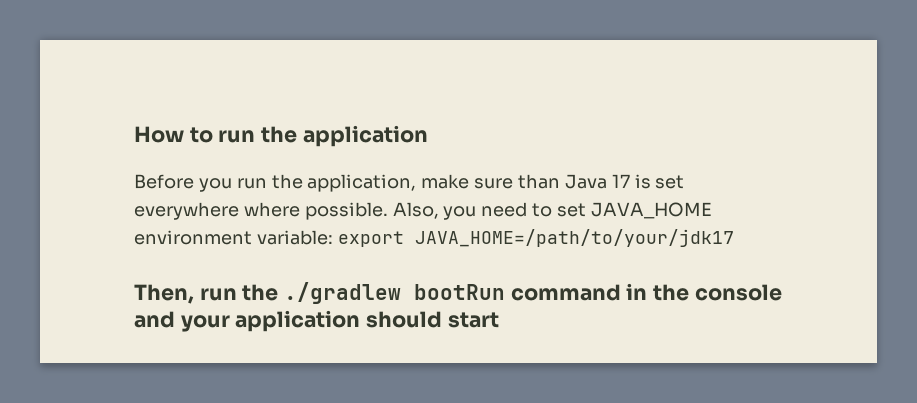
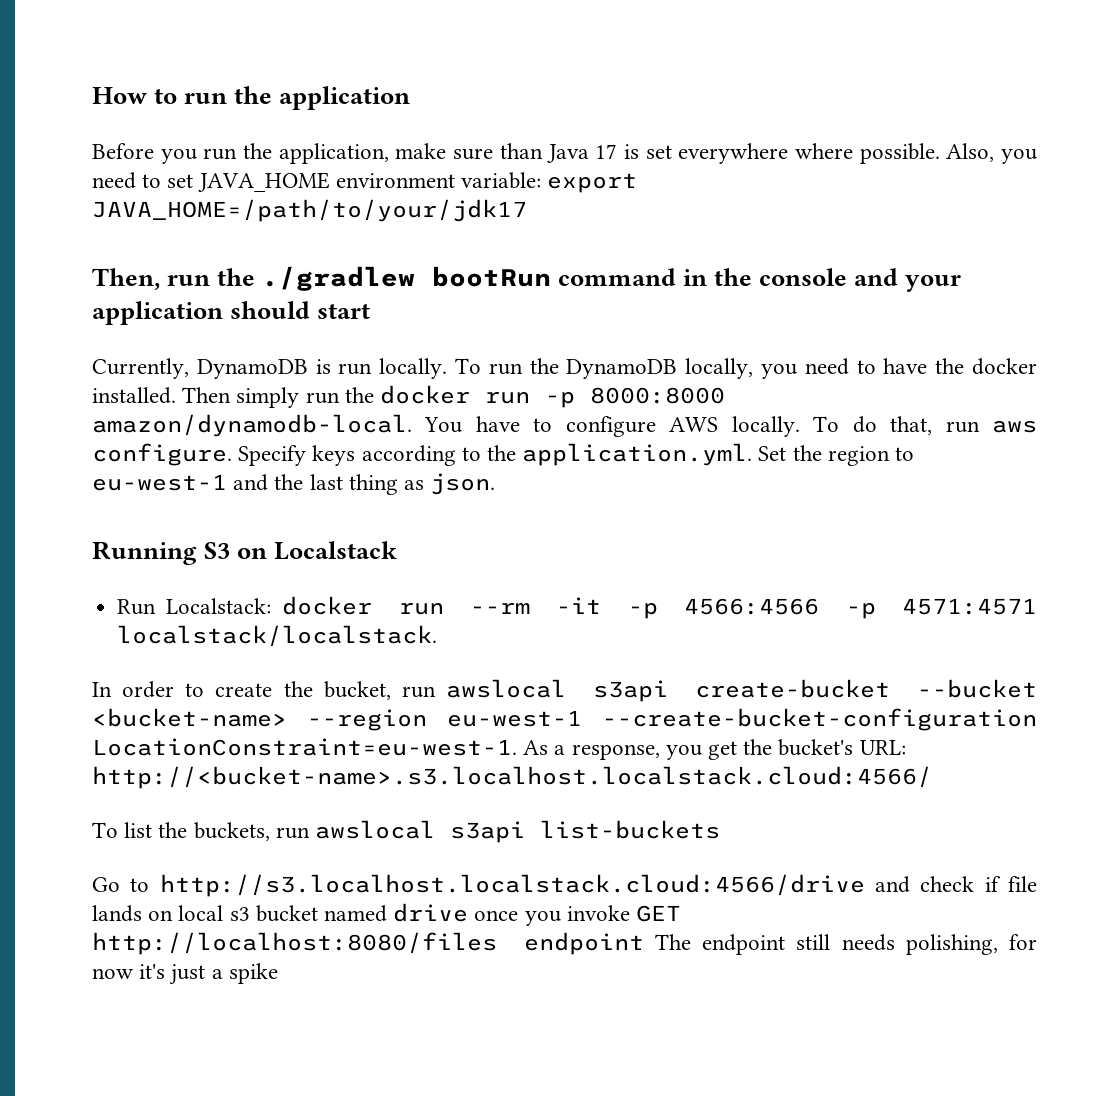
(499, 320) none -> [92,358,1037,379] [92,385,726,408] [92,414,1038,437] [92,443,915,466] [92,473,496,495] [92,541,398,565] [117,596,1037,619] [117,625,438,647] [92,679,1037,702] [92,708,1037,731] [92,738,906,760] [92,766,932,789] [92,820,721,843] [92,874,1037,897] [92,903,682,926] [92,932,1038,955] [92,963,278,985] // Currently, DynamoDB is run locally. To run the DynamoDB locally, you need to have the docker installed. Then simply run the docker run -p 8000:8000 amazon/dynamodb-local. You have to configure AWS locally. To do that, run aws configure. Specify keys according to the application.yml. Set the region to eu-west-1 and the last thing as json. // Running S3 on Localstack // Run Localstack: docker run --rm -it -p 4566:4566 -p 4571:4571 localstack/localstack. // In order to create the bucket, run awslocal s3api create-bucket --bucket <bucket-name> --region eu-west-1 --create-bucket-configuration LocationConstraint=eu-west-1. As a response, you get the bucket's URL: http://<bucket-name>.s3.localhost.localstack.cloud:4566/ // To list the buckets, run awslocal s3api list-buckets // Go to http://s3.localhost.localstack.cloud:4566/drive and check if file lands on local s3 bucket named drive once you invoke GET http://localhost:8080/files endpoint The endpoint still needs polishing, for now it's just a spike

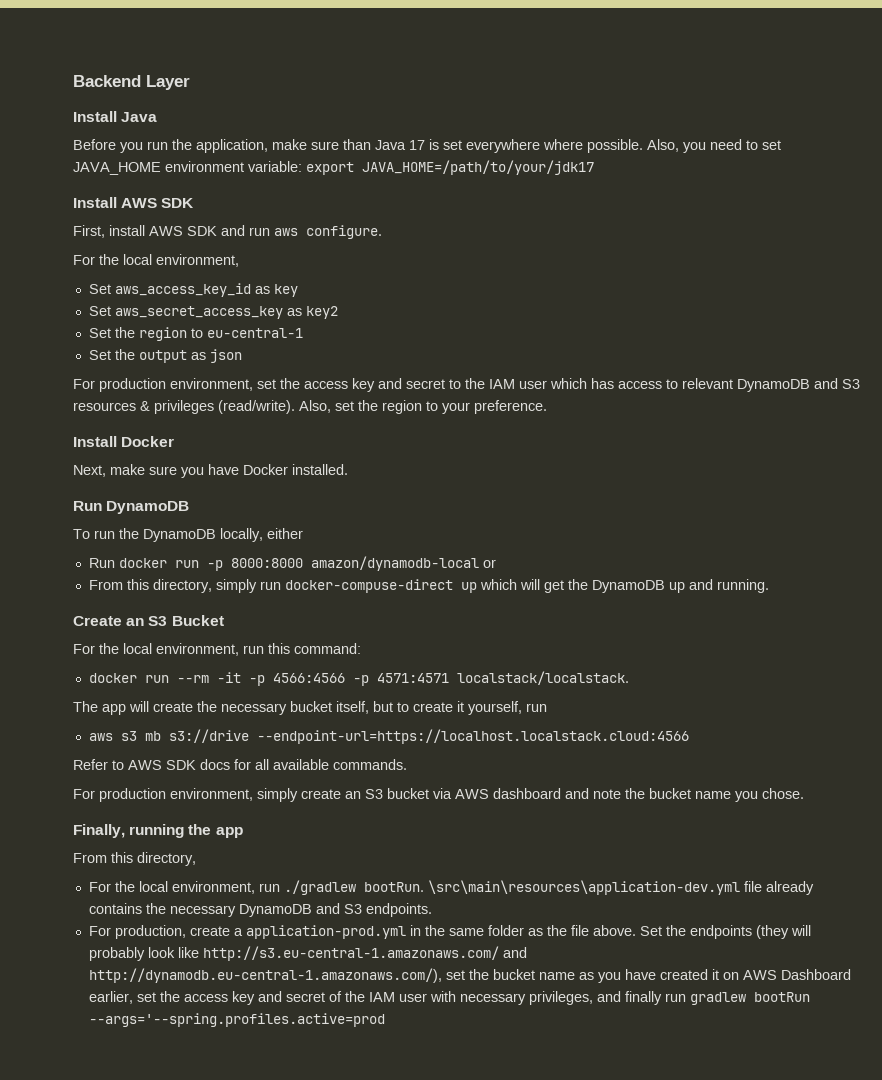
[92,86,411,110] How to run the application -> [73,75,190,90] [73,111,158,122] Backend Layer // Install Java
[92,266,962,292] [92,301,371,325] [92,358,448,379] Then, run the ./gradlew bootRun command in the console and your application should start // Currently, DynamoDB is run locally. -> [73,197,195,208] [73,225,382,239] [73,254,239,267] [88,283,298,297] [88,306,338,319] [88,327,303,341] [88,349,242,363] [73,378,860,392] [73,400,547,414] [73,436,175,447] [73,464,348,478] [73,501,190,514] Install AWS SDK // First, install AWS SDK and run aws configure. // For the local environment, // Set aws_access_key_id as key // Set aws_secret_access_key as key2 // Set the region to eu-central-1 // Set the output as json // For production environment, set the access key and secret to the IAM user which has access to relevant DynamoDB and S3 resources & privileges (read/write). Also, set the region to your preference. // Install Docker // Next, make sure you have Docker installed. // Run DynamoDB //
[761,358,1037,379] [92,385,726,408] [92,414,1038,437] [92,443,915,466] [92,473,496,495] [92,541,398,565] [117,598,272,615] you need to have the docker installed. Then simply run the docker run -p 8000:8000 amazon/dynamodb-local. You have to configure AWS locally. To do that, run aws configure. Specify keys according to the application.yml. Set the region to eu-west-1 and the last thing as json. // Running S3 on Localstack // Run Localstack: -> [267,528,303,539] [88,556,496,571] [88,579,769,593] [73,615,224,626] [73,643,361,656] either // Run docker run -p 8000:8000 amazon/dynamodb-local or // From this directory, simply run docker-compuse-direct up which will get the DynamoDB up and running. // Create an S3 Bucket // For the local environment, run this command: //
[92,679,1037,702] [92,708,1037,731] [92,738,906,760] [92,766,932,789] [92,820,721,843] [92,874,1037,897] [92,903,682,926] [92,932,1038,955] [92,963,278,985] In order to create the bucket, run awslocal s3api create-bucket --bucket <bucket-name> --region eu-west-1 --create-bucket-configuration LocationConstraint=eu-west-1. As a response, you get the bucket's URL: http://<bucket-name>.s3.localhost.localstack.cloud:4566/ // To list the buckets, run awslocal s3api list-buckets // Go to http://s3.localhost.localstack.cloud:4566/drive and check if file lands on local s3 bucket named drive once you invoke GET http://localhost:8080/files endpoint The endpoint still needs polishing, for now it's just a spike -> [73,701,547,715] [88,729,689,744] [73,759,407,770] [73,788,804,802] [73,824,243,838] [73,852,196,866] [88,880,814,895] [88,903,432,917] [88,925,811,939] [88,946,527,961] [88,968,851,983] [88,991,810,1005] [88,1013,385,1027] The app will create the necessary bucket itself, but to create it yourself, run // aws s3 mb s3://drive --endpoint-url=https://localhost.localstack.cloud:4566 // Refer to AWS SDK docs for all available commands. // For production environment, simply create an S3 bucket via AWS dashboard and note the bucket name you chose. // Finally, running the app // From this directory, // For the local environment, run ./gradlew bootRun. \src\main\resources\application-dev.yml file already contains the necessary DynamoDB and S3 endpoints. // For production, create a application-prod.yml in the same folder as the file above. Set the endpoints (they will probably look like http://s3.eu-central-1.amazonaws.com/ and http://dynamodb.eu-central-1.amazonaws.com/), set the bucket name as you have created it on AWS Dashboard earlier, set the access key and secret of the IAM user with necessary privileges, and finally run gradlew bootRun --args='--spring.profiles.active=prod

